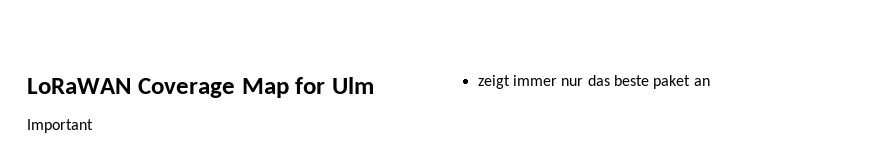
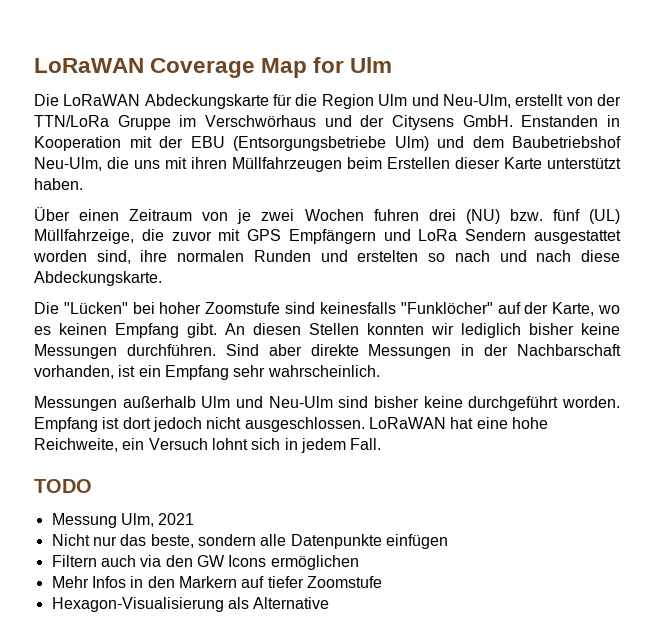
[27,119,93,133] [477,75,710,89] Important // zeigt immer nur das beste paket an -> [34,94,622,109] [34,115,621,130] [34,136,621,151] [34,157,621,172] [34,178,83,190] [34,207,620,224] [34,229,621,244] [33,250,621,264] [34,271,162,286] [34,302,620,316] [34,323,620,338] [34,344,621,359] [34,365,380,380] [34,396,620,411] [34,417,548,432] [34,438,382,453] [34,479,92,493] [51,513,195,528] [51,534,448,549] [51,555,359,570] [51,576,382,588] [51,597,330,612] Die LoRaWAN Abdeckungskarte für die Region Ulm und Neu-Ulm, erstellt von der TTN/LoRa Gruppe im Verschwörhaus und der Citysens GmbH. Enstanden in Kooperation mit der EBU (Entsorgungsbetriebe Ulm) und dem Baubetriebshof Neu-Ulm, die uns mit ihren Müllfahrzeugen beim Erstellen dieser Karte unterstützt haben. // Über einen Zeitraum von je zwei Wochen fuhren drei (NU) bzw. fünf (UL) Müllfahrzeige, die zuvor mit GPS Empfängern und LoRa Sendern ausgestattet worden sind, ihre normalen Runden und erstelten so nach und nach diese Abdeckungskarte. // Die "Lücken" bei hoher Zoomstufe sind keinesfalls "Funklöcher" auf der Karte, wo es keinen Empfang gibt. An diesen Stellen konnten wir lediglich bisher keine Messungen durchführen. Sind aber direkte Messungen in der Nachbarschaft vorhanden, ist ein Empfang sehr wahrscheinlich. // Messungen außerhalb Ulm und Neu-Ulm sind bisher keine durchgeführt worden. Empfang ist dort jedoch nicht ausgeschlossen. LoRaWAN hat eine hohe Reichweite, ein Versuch lohnt sich in jedem Fall. // TODO // Messung Ulm, 2021 // Nicht nur das beste, sondern alle Datenpunkte einfügen // Filtern auch via den GW Icons ermöglichen // Mehr Infos in den Markern auf tiefer Zoomstufe // Hexagon-Visualisierung als Alternative

